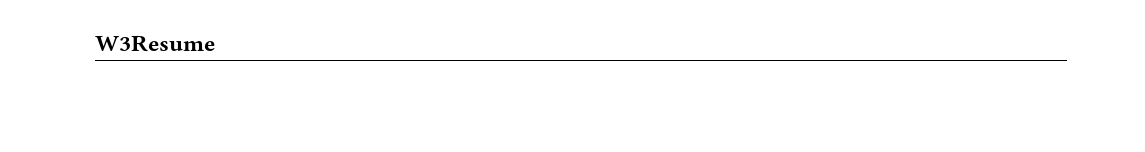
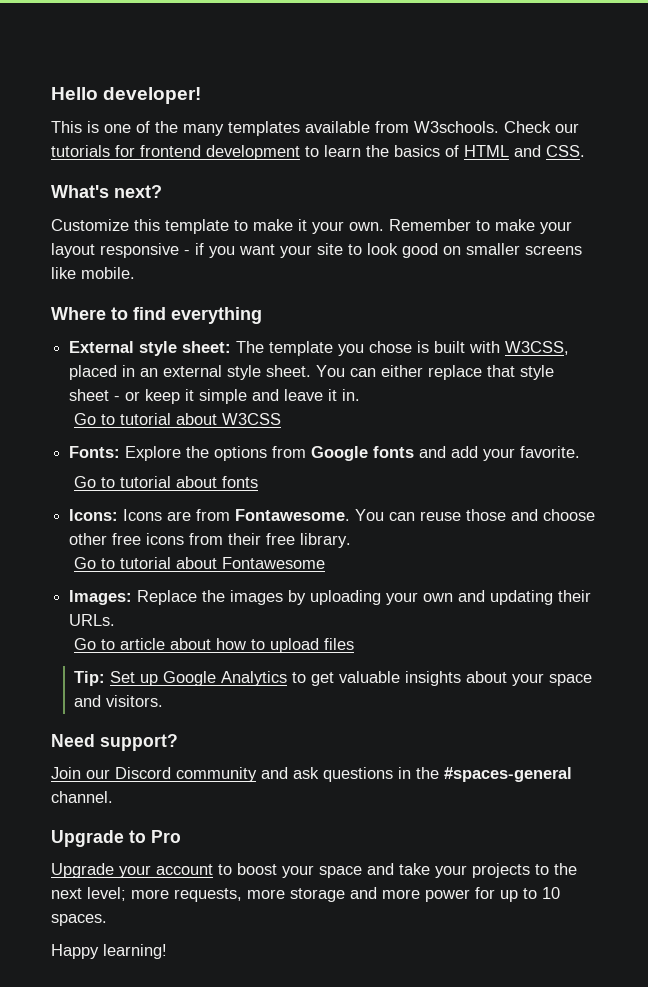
[95,35,215,52] W3Resume -> [51,87,202,104] [51,121,579,136] [51,145,585,160] [51,185,162,198] [51,219,572,234] [51,243,582,258] [51,267,135,279] [51,307,262,324] [69,341,570,356] [69,365,555,380] [69,389,361,404] [74,413,282,425] [69,446,581,461] [74,476,259,488] [69,509,596,521] [69,533,352,548] [74,557,326,569] [69,590,592,605] [69,614,116,626] [74,638,355,653] [74,671,593,686] [74,695,164,707] [51,734,178,751] [51,767,572,782] [51,791,113,803] [51,830,181,847] [51,863,577,878] [51,887,560,902] [51,914,107,926] [51,944,167,959] Hello developer! // This is one of the many templates available from W3schools. Check our tutorials for frontend development to learn the basics of HTML and CSS. // What's next? // Customize this template to make it your own. Remember to make your layout responsive - if you want your site to look good on smaller screens like mobile. // Where to find everything // External style sheet: The template you chose is built with W3CSS, placed in an external style sheet. You can either replace that style sheet - or keep it simple and leave it in. // Go to tutorial about W3CSS // Fonts: Explore the options from Google fonts and add your favorite. // Go to tutorial about fonts // Icons: Icons are from Fontawesome. You can reuse those and choose other free icons from their free library. // Go to tutorial about Fontawesome // Images: Replace the images by uploading your own and updating their URLs. // Go to article about how to upload files // Tip: Set up Google Analytics to get valuable insights about your space and visitors. // Need support? // Join our Discord community and ask questions in the #spaces-general channel. // Upgrade to Pro // Upgrade your account to boost your space and take your projects to the next level; more requests, more storage and more power for up to 10 spaces. // Happy learning!

